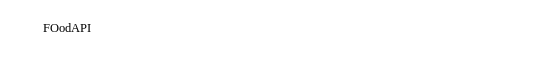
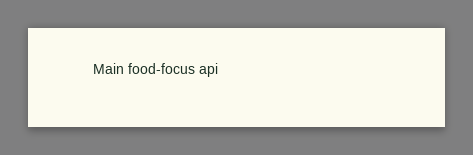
[43,23,91,32] FOodAPI -> [93,63,218,77] Main food-focus api

